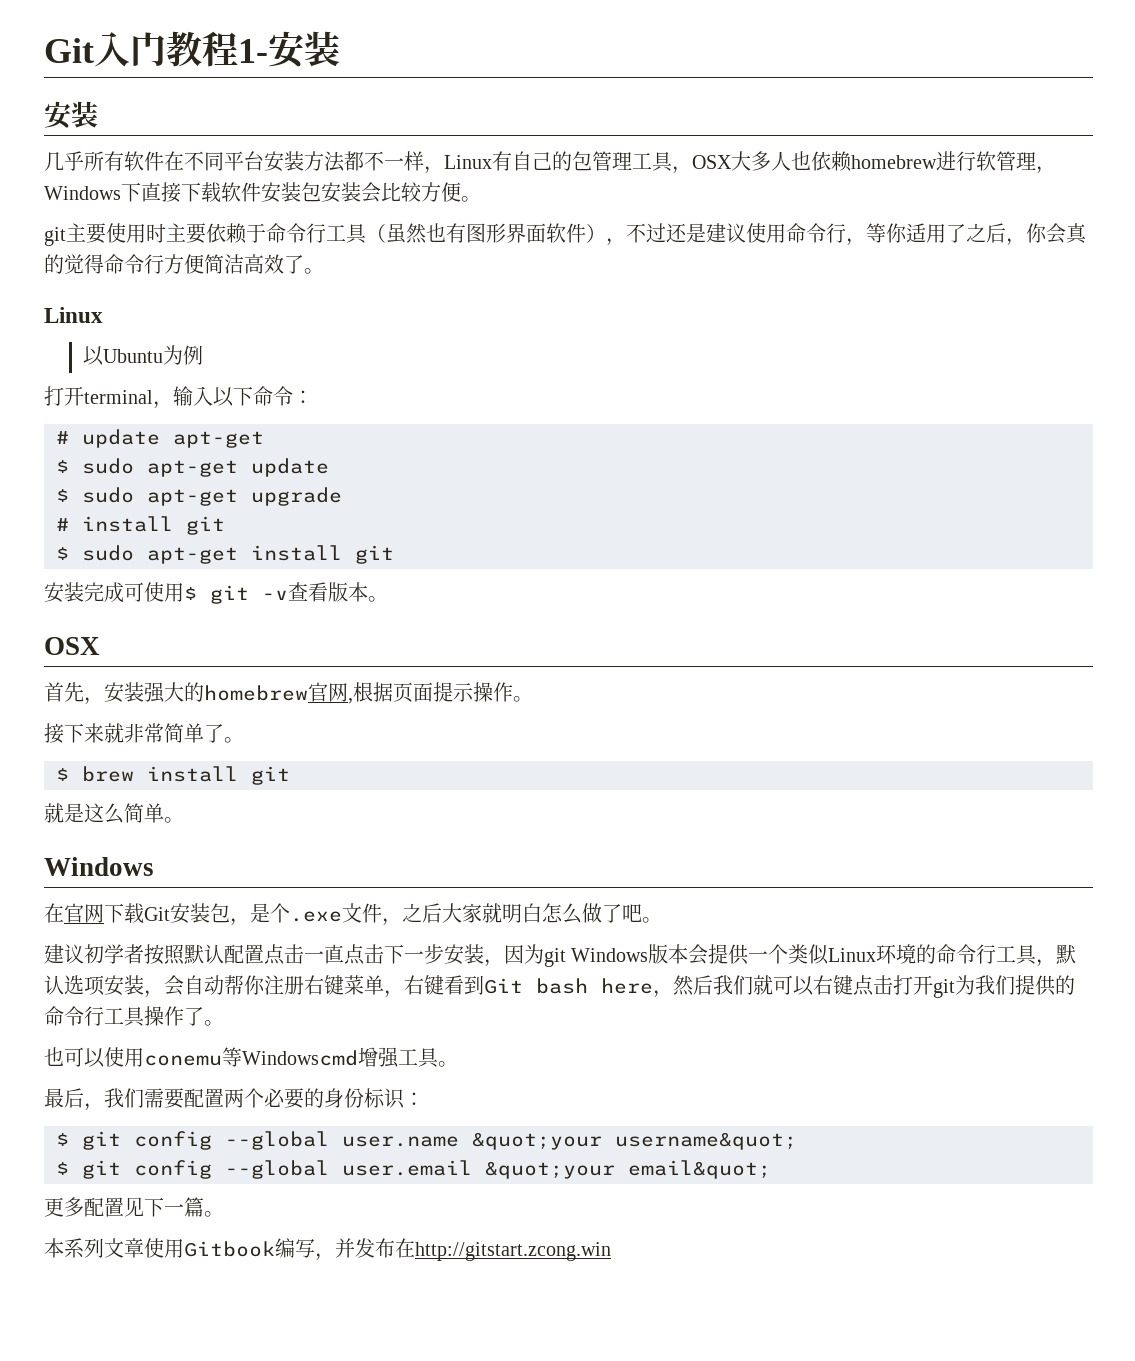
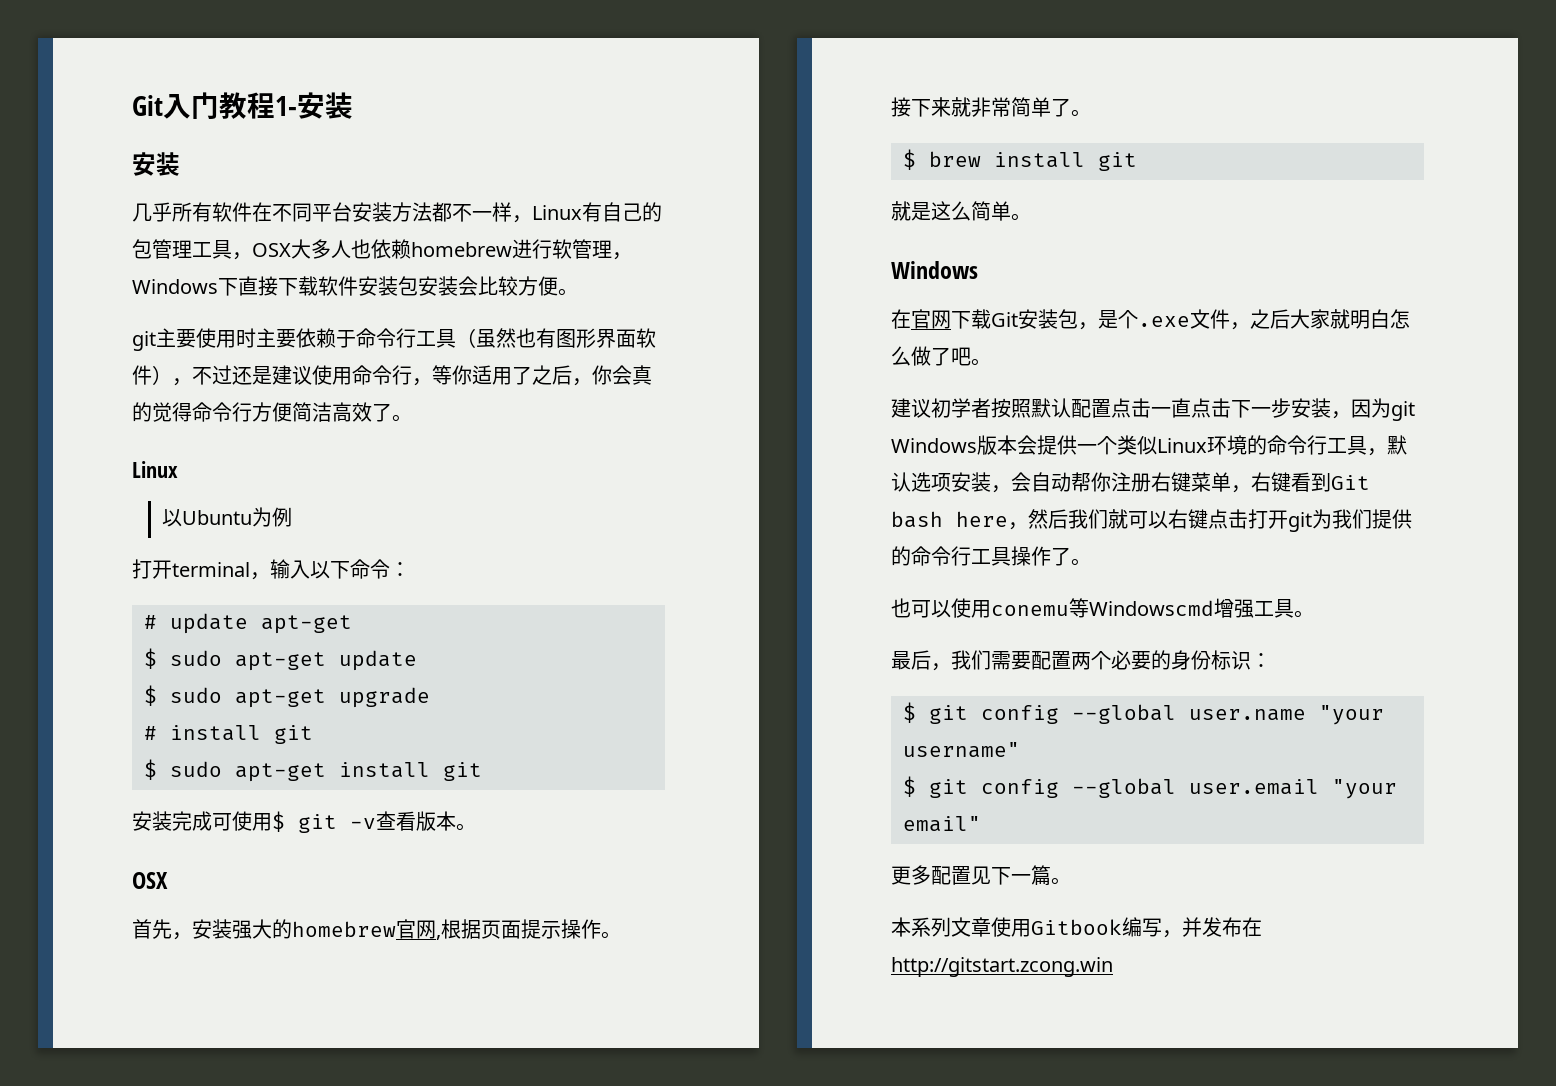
[472,1132,797,1150] &quot;your username&quot; -> [1319,705,1384,725] [903,742,1020,758] "your username"
[485,1160,771,1179] &quot;your email&quot; -> [1332,779,1397,799] [903,816,981,832] "your email"

